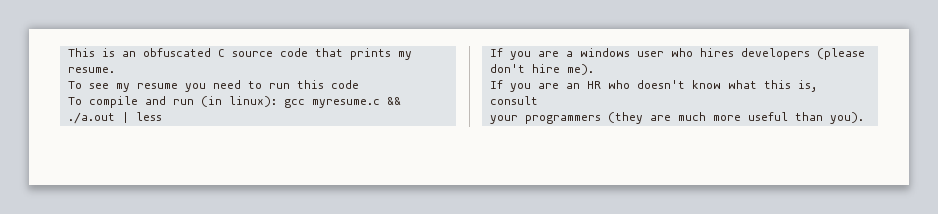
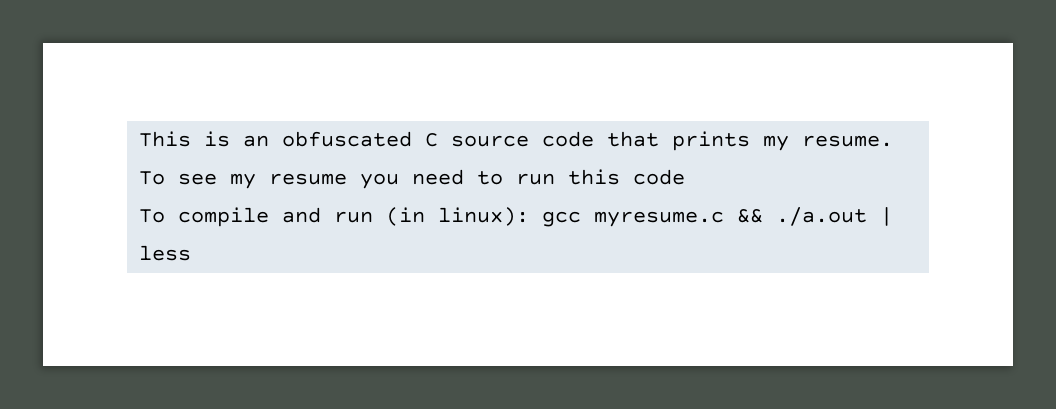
[489,48,865,60] [489,64,594,75] [489,80,817,92] [489,96,538,105] [489,112,864,124] // If you are a windows user who hires developers (please don't hire me). // If you are an HR who doesn't know what this is, consult // your programmers (they are much more useful than you). -> (191, 253) none

